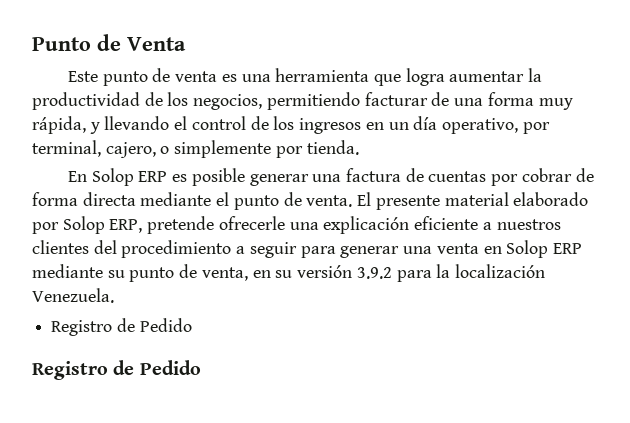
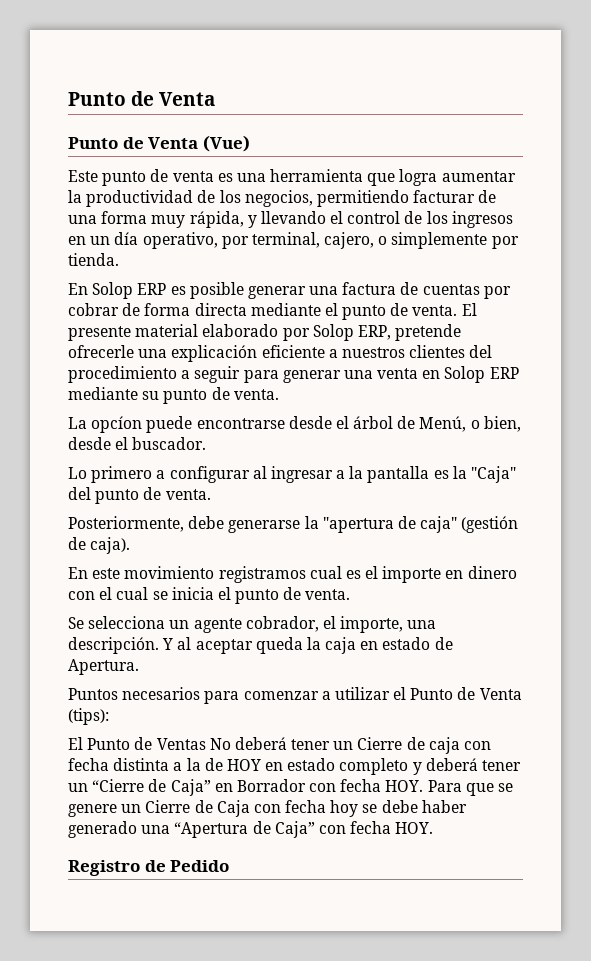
[32,34,186,51] Punto de Venta -> [68,91,216,106] [68,135,250,152] Punto de Venta // Punto de Venta (Vue)
[201,264,545,282] [32,288,114,303] [51,318,192,336] [32,360,201,380] venta, en su versión 3.9.2 para la localización Venezuela. // Registro de Pedido // Registro de Pedido -> [233,389,279,400] [68,416,521,433] [68,437,207,450] [68,466,517,483] [68,487,211,504] [68,516,519,533] [68,537,131,554] [68,566,517,583] [68,587,351,604] [68,616,437,633] [68,637,453,654] [68,659,139,675] [68,687,522,704] [68,708,109,725] [68,737,492,754] [68,758,522,775] [68,779,514,796] [68,800,467,817] [68,821,434,838] [68,860,230,876] venta. // La opcíon puede encontrarse desde el árbol de Menú, o bien, desde el buscador. // Lo primero a configurar al ingresar a la pantalla es la "Caja" del punto de venta. // Posteriormente, debe generarse la "apertura de caja" (gestión de caja). // En este movimiento registramos cual es el importe en dinero con el cual se inicia el punto de venta. // Se selecciona un agente cobrador, el importe, una descripción. Y al aceptar queda la caja en estado de Apertura. // Puntos necesarios para comenzar a utilizar el Punto de Venta (tips): // El Punto de Ventas No deberá tener un Cierre de caja con fecha distinta a la de HOY en estado completo y deberá tener un “Cierre de Caja” en Borrador con fecha HOY. Para que se genere un Cierre de Caja con fecha hoy se debe haber generado una “Apertura de Caja” con fecha HOY. // Registro de Pedido

